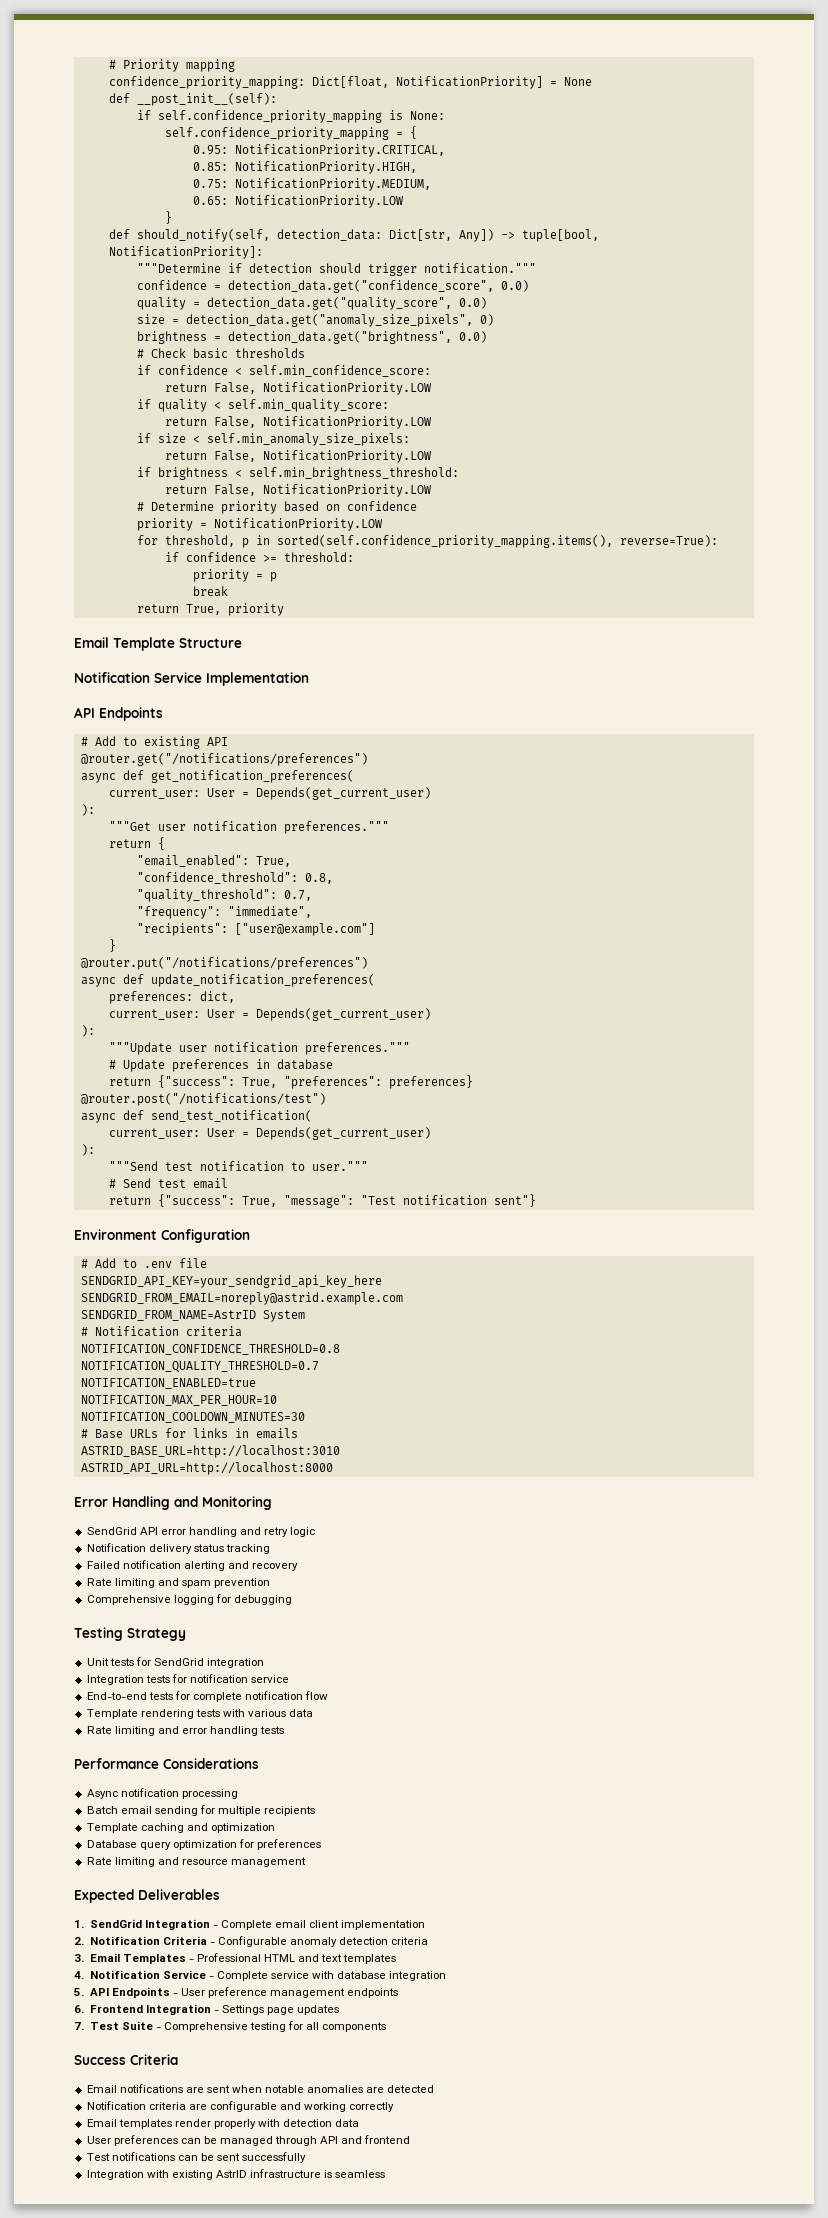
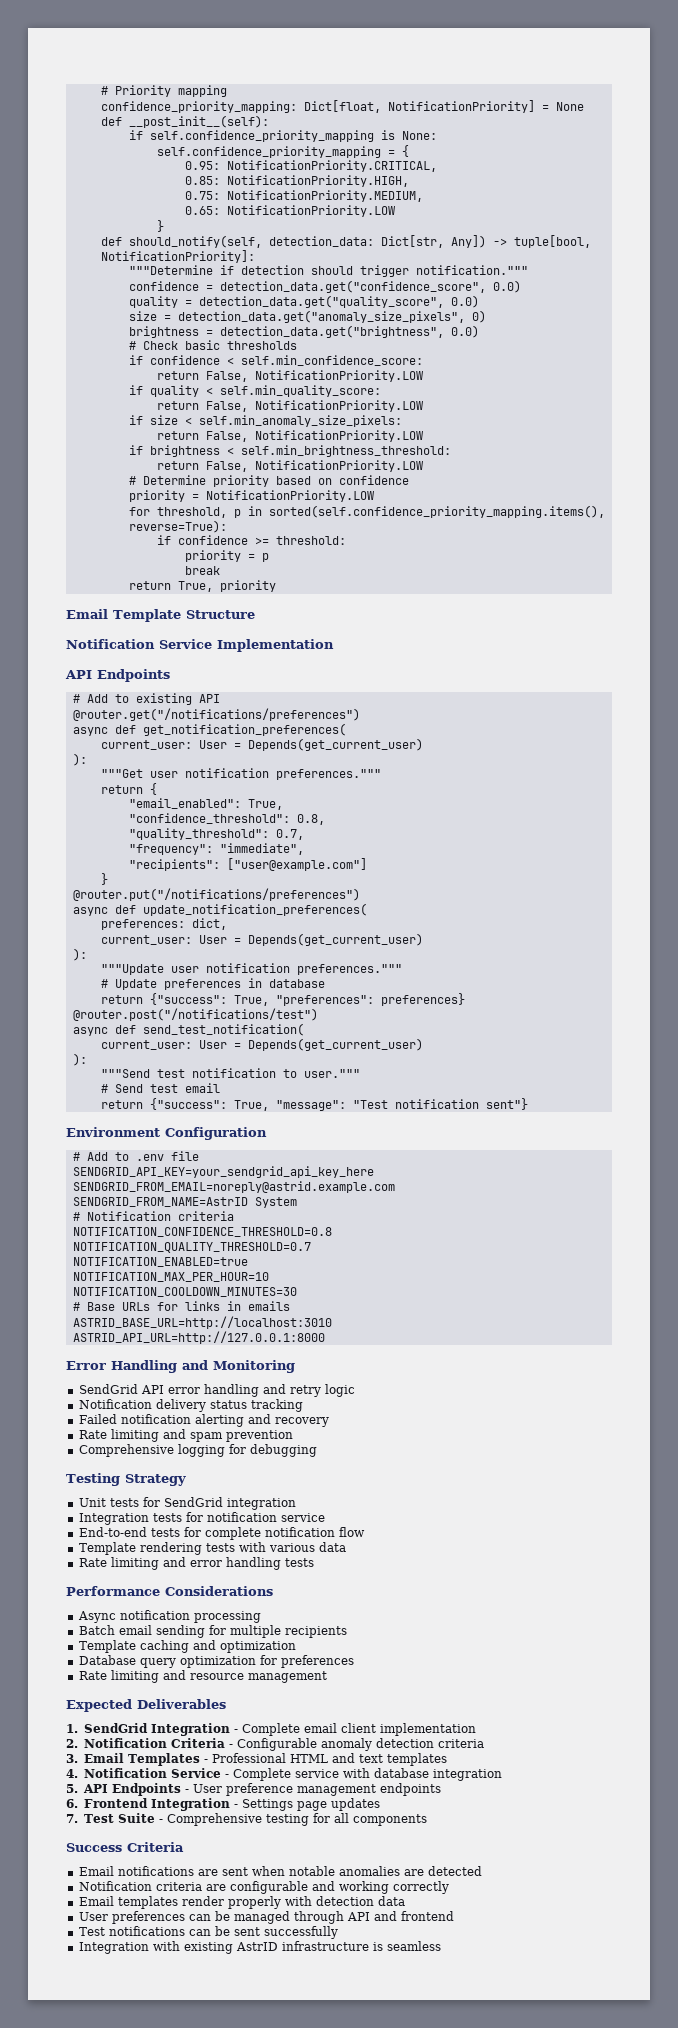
[80,1462,333,1475] ASTRID_API_URL=http://localhost:8000 -> [72,1331,325,1344] ASTRID_API_URL=http://127.0.0.1:8000

